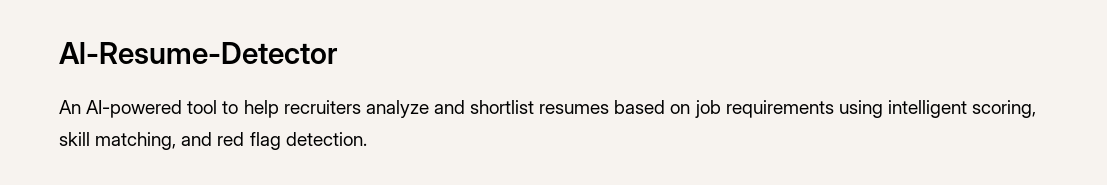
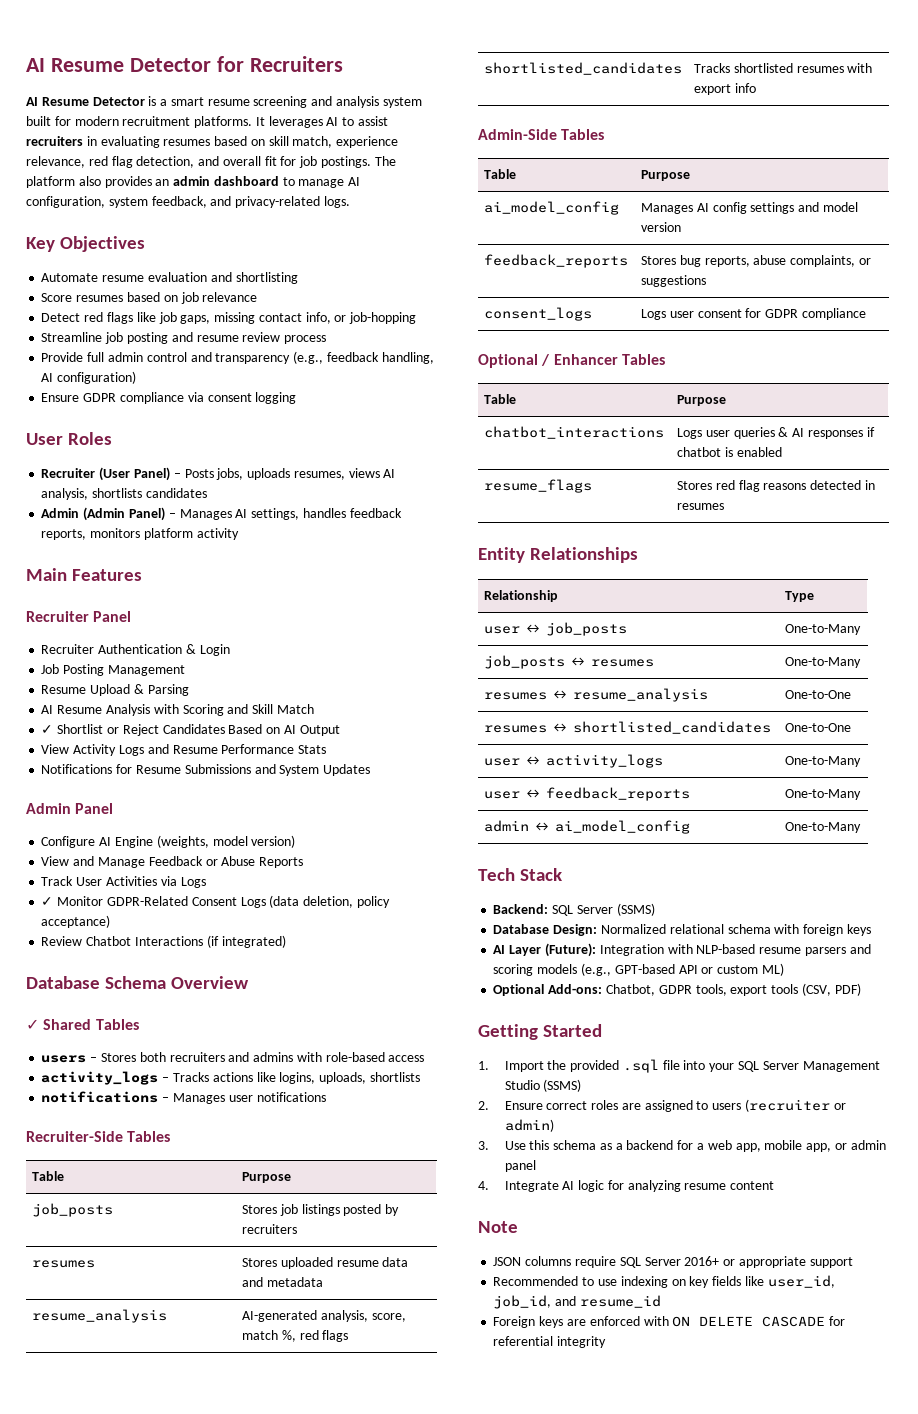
[59,42,338,64] [59,100,1037,118] [59,132,367,150] Al-Resume-Detector // An AI-powered tool to help recruiters analyze and shortlist resumes based on job requirements using intelligent scoring, skill matching, and red flag detection. -> [26,56,343,72] [26,96,422,108] [26,116,389,128] [26,136,399,148] [26,156,396,168] [26,176,361,188] [26,196,350,208] [26,236,146,252] [41,272,298,284] [41,292,258,304] [41,312,417,324] [41,332,327,344] [41,351,434,364] [41,371,137,384] [41,392,297,404] [26,432,113,445] [41,467,396,481] [41,488,207,500] [41,507,402,521] [41,528,239,540] [26,568,143,581] [26,611,132,622] [41,644,230,656] [41,664,185,676] [41,684,189,696] [41,704,314,716] [41,724,340,736] [41,744,327,756] [41,764,371,776] [26,803,114,814] [41,835,296,848] [41,856,304,868] [41,876,206,888] [41,895,390,908] [41,915,111,928] [41,935,286,948] [26,976,250,989] [26,1019,139,1030] [41,1052,425,1063] [41,1071,420,1085] [41,1091,326,1104] [26,1131,171,1142] [32,1171,65,1181] [242,1172,292,1183] [32,1203,114,1217] [242,1204,400,1216] [242,1224,298,1234] [32,1260,96,1268] [242,1257,409,1269] [242,1277,323,1287] [32,1309,168,1323] [242,1310,406,1322] [242,1330,349,1342] [484,62,683,75] [694,63,873,73] [694,83,756,95] [478,129,605,140] [484,169,517,179] [641,170,691,181] [484,201,620,215] [641,202,858,214] [641,222,682,232] [484,254,629,268] [641,255,871,267] [641,275,707,287] [484,307,593,321] [641,308,866,320] [478,354,665,368] [484,394,517,404] [677,395,727,406] [484,426,665,439] [677,427,875,439] [677,447,782,457] [484,479,593,493] [677,480,875,492] [677,503,725,510] [478,547,639,563] [484,590,559,602] [785,591,815,602] [484,622,627,636] [785,624,862,635] [484,655,654,669] [785,657,862,668] [484,688,708,702] [785,690,852,699] [484,721,771,734] [785,723,852,732] [484,754,663,768] [785,756,862,767] [484,787,690,801] [785,789,862,800] [484,820,690,834] [785,822,862,833] [478,868,563,881] [493,903,655,916] [493,924,871,936] [493,943,871,957] [493,963,784,976] [493,983,861,996] [478,1024,603,1040] [478,1059,880,1073] [504,1079,582,1092] [478,1099,846,1112] [504,1119,554,1132] [478,1140,886,1152] [504,1160,536,1172] [478,1180,775,1192] [478,1221,518,1233] [493,1256,853,1268] [493,1275,835,1288] [493,1295,661,1309] [493,1316,846,1328] [493,1336,607,1348] AI Resume Detector for Recruiters // AI Resume Detector is a smart resume screening and analysis system built for modern recruitment platforms. It leverages AI to assist recruiters in evaluating resumes based on skill match, experience relevance, red flag detection, and overall fit for job postings. The platform also provides an admin dashboard to manage AI configuration, system feedback, and privacy-related logs. // Key Objectives // Automate resume evaluation and shortlisting // Score resumes based on job relevance // Detect red flags like job gaps, missing contact info, or job-hopping // Streamline job posting and resume review process // Provide full admin control and transparency (e.g., feedback handling, AI configuration) // Ensure GDPR compliance via consent logging // User Roles // Recruiter (User Panel) – Posts jobs, uploads resumes, views AI analysis, shortlists candidates // Admin (Admin Panel) – Manages AI settings, handles feedback reports, monitors platform activity // Main Features // Recruiter Panel // Recruiter Authentication & Login // Job Posting Management // Resume Upload & Parsing // AI Resume Analysis with Scoring and Skill Match // ✓ Shortlist or Reject Candidates Based on AI Output // View Activity Logs and Resume Performance Stats // Notifications for Resume Submissions and System Updates // Admin Panel // Configure AI Engine (weights, model version) // View and Manage Feedback or Abuse Reports // Track User Activities via Logs // ✓ Monitor GDPR-Related Consent Logs (data deletion, policy acceptance) // Review Chatbot Interactions (if integrated) // Database Schema Overview // ✓ Shared Tables // users – Stores both recruiters and admins with role-based access // activity_logs – Tracks actions like logins, uploads, shortlists // notifications – Manages user notifications // Recruiter-Side Tables // Table | Purpose // job_posts | Stores job listings posted by recruiters // resumes | Stores uploaded resume data and metadata // resume_analysis | AI-generated analysis, score, match %, red flags // shortlisted_candidates | Tracks shortlisted resumes with export info // Admin-Side Tables // Table | Purpose // ai_model_config | Manages AI config settings and model version // feedback_reports | Stores bug reports, abuse complaints, or suggestions // consent_logs | Logs user consent for GDPR compliance // Optional / Enhancer Tables // Table | Purpose // chatbot_interactions | Logs user queries & AI responses if chatbot is enabled // resume_flags | Stores red flag reasons detected in resumes // Entity Relationships // Relationship | Type // user ↔ job_posts | One-to-Many // job_posts ↔ resumes | One-to-Many // resumes ↔ resume_analysis | One-to-One // resumes ↔ shortlisted_candidates | One-to-One // user ↔ activity_logs | One-to-Many // user ↔ feedback_reports | One-to-Many // admin ↔ ai_model_config | One-to-Many // Tech Stack // Backend: SQL Server (SSMS) // Database Design: Normalized relational schema with foreign keys // AI Layer (Future): Integration with NLP-based resume parsers and scoring models (e.g., GPT-based API or custom ML) // Optional Add-ons: Chatbot, GDPR tools, export tools (CSV, PDF) // Getting Started // 1. Import the provided .sql file into your SQL Server Management Studio (SSMS) // 2. Ensure correct roles are assigned to users (recruiter or admin) // 3. Use this schema as a backend for a web app, mobile app, or admin panel // 4. Integrate AI logic for analyzing resume content // Note // JSON columns require SQL Server 2016+ or appropriate support // Recommended to use indexing on key fields like user_id, job_id, and resume_id // Foreign keys are enforced with ON DELETE CASCADE for referential integrity

